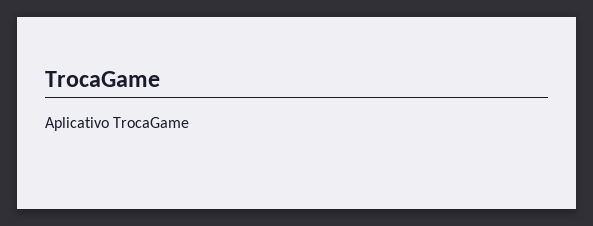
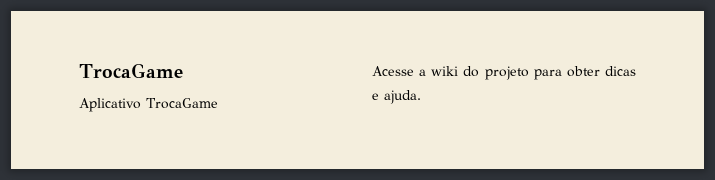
(190, 122) none -> [372,66,636,80] [372,90,421,104] // Acesse a wiki do projeto para obter dicas e ajuda.

